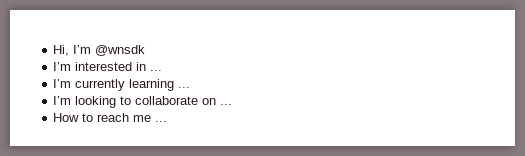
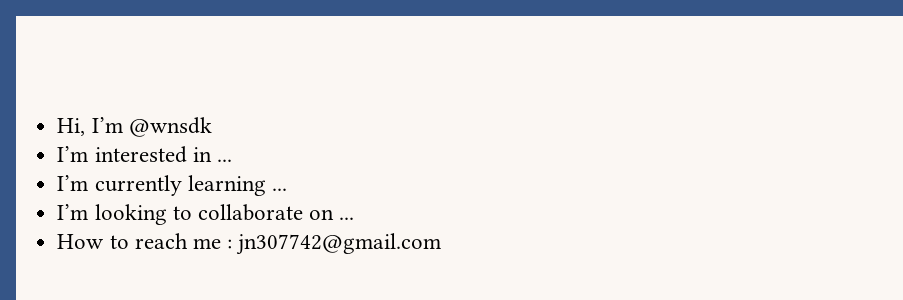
[155,121,168,122] ... -> [227,233,442,255] : jn307742@gmail.com

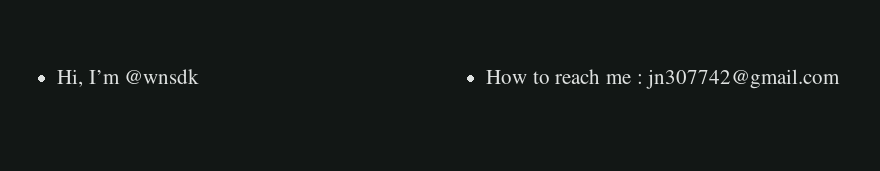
[57,146,232,163] [57,175,287,196] [57,204,355,225] // I’m interested in ... // I’m currently learning ... // I’m looking to collaborate on ... -> (200, 76) none

